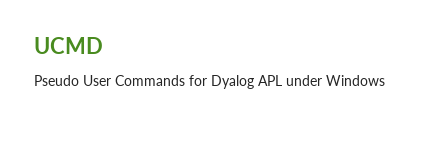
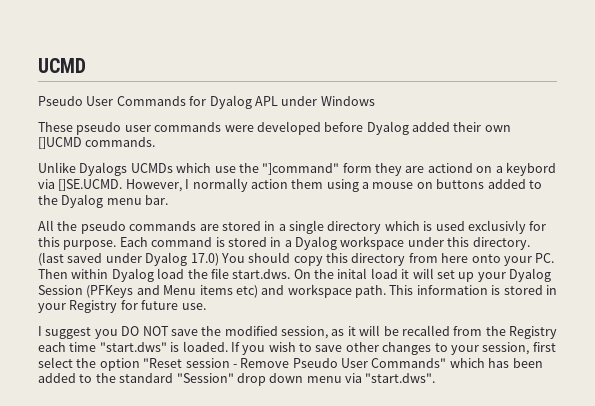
(385, 80) none -> [38,121,511,135] [38,137,156,149] [38,162,556,176] [38,178,542,192] [38,194,169,208] [38,220,547,234] [38,236,530,250] [38,252,555,266] [38,268,551,282] [38,284,557,298] [38,300,206,313] [38,325,557,339] [38,341,556,355] [38,357,543,371] [38,373,436,386] // These pseudo user commands were developed before Dyalog added their own []UCMD commands. // Unlike Dyalogs UCMDs which use the "]command" form they are actiond on a keybord via []SE.UCMD. However, I normally action them using a mouse on buttons added to the Dyalog menu bar. // All the pseudo commands are stored in a single directory which is used exclusivly for this purpose. Each command is stored in a Dyalog workspace under this directory. (last saved under Dyalog 17.0) You should copy this directory from here onto your PC. Then within Dyalog load the file start.dws. On the inital load it will set up your Dyalog Session (PFKeys and Menu items etc) and workspace path. This information is stored in your Registry for future use. // I suggest you DO NOT save the modified session, as it will be recalled from the Registry each time "start.dws" is loaded. If you wish to save other changes to your session, first select the option "Reset session - Remove Pseudo User Commands" which has been added to the standard "Session" drop down menu via "start.dws".

